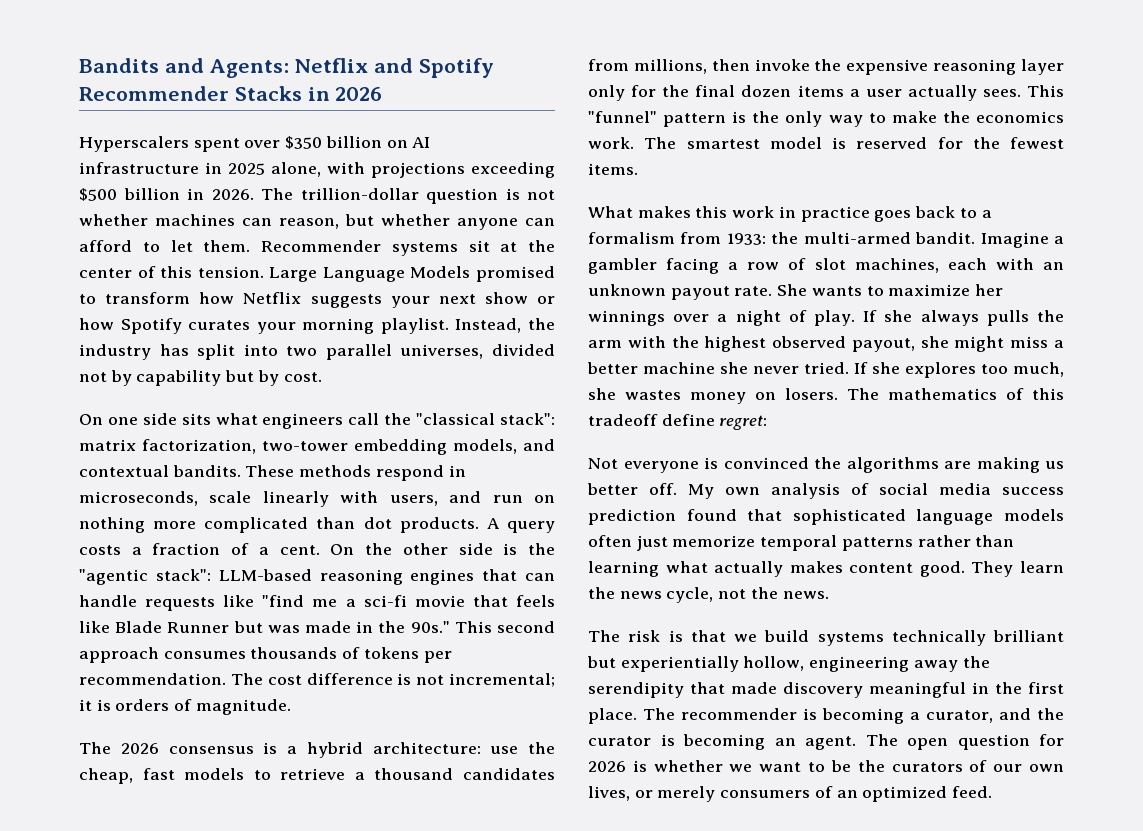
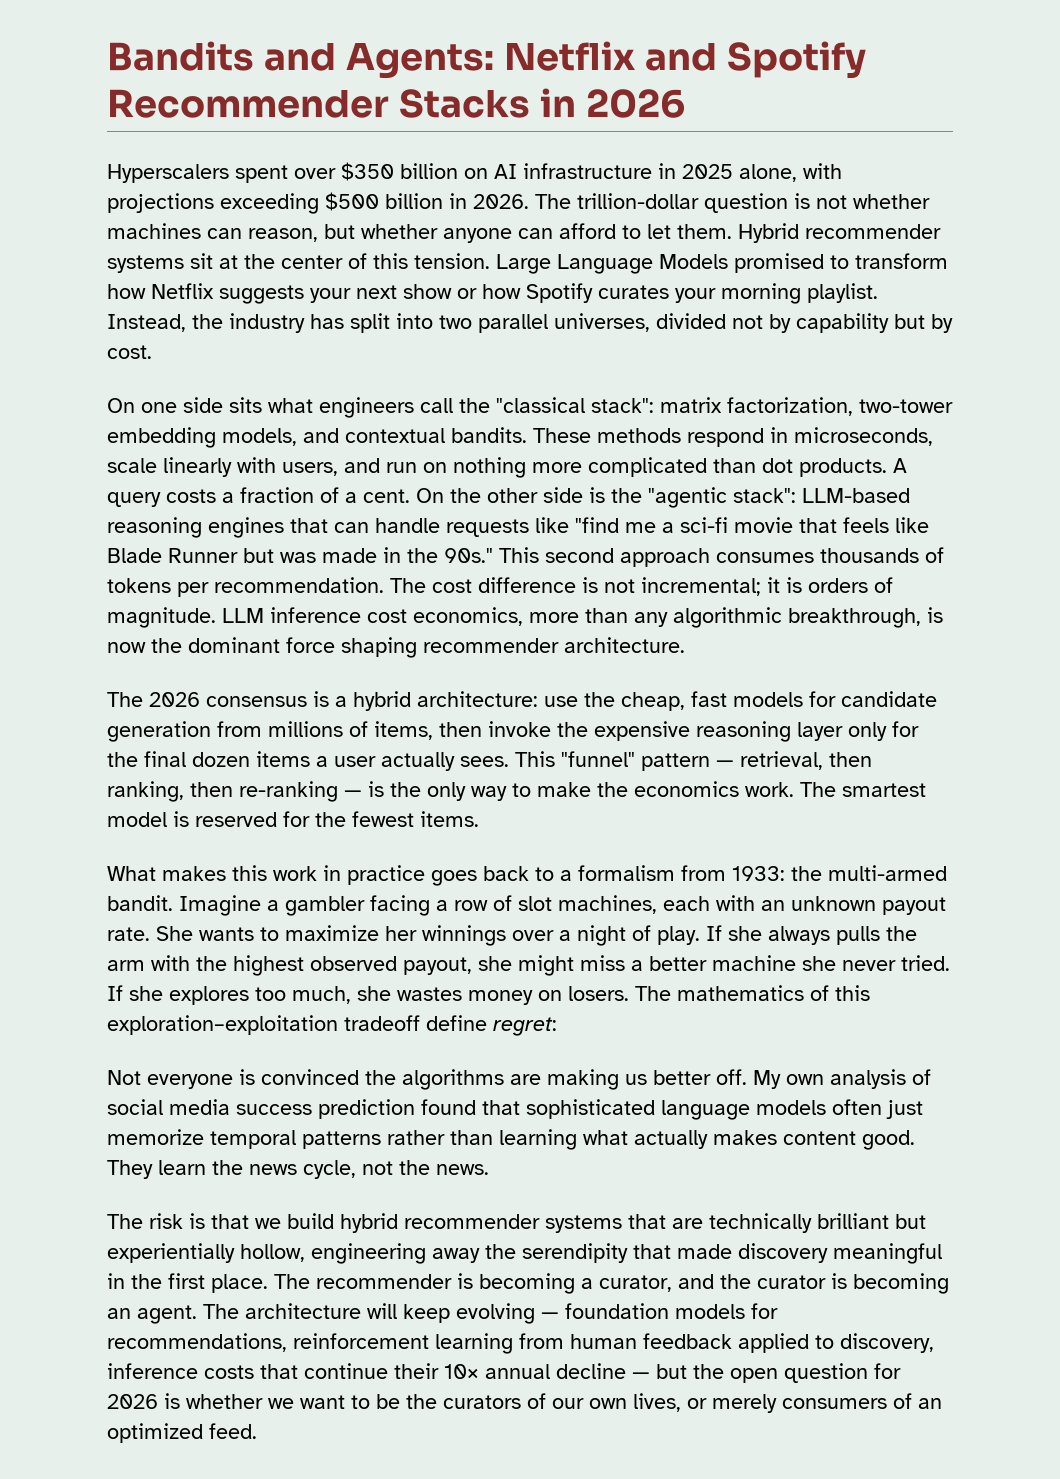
[261,240,381,252] Recommender -> [738,223,941,243] Hybrid recommender
(291, 707) none -> [222,607,943,628] [107,637,685,658] LLM inference cost economics, more than any algorithmic breakthrough, is now the dominant force shaping recommender architecture.
[253,768,555,780] [588,59,707,74] to retrieve a thousand candidates from millions, -> [809,691,937,707] [107,721,433,742] for candidate generation from millions of items,
(727, 120) none -> [716,751,872,770] [107,781,362,802] — retrieval, then ranking, then re-ranking —
(1064, 394) none -> [107,1015,338,1035] exploration–exploitation
[817,632,884,646] systems -> [340,1213,703,1233] hybrid recommender systems that are
(898, 740) none -> [245,1303,778,1324] [107,1333,934,1354] [107,1363,724,1379] architecture will keep evolving — foundation models for recommendations, reinforcement learning from human feedback applied to discovery, inference costs that continue their 10× annual decline — but the

